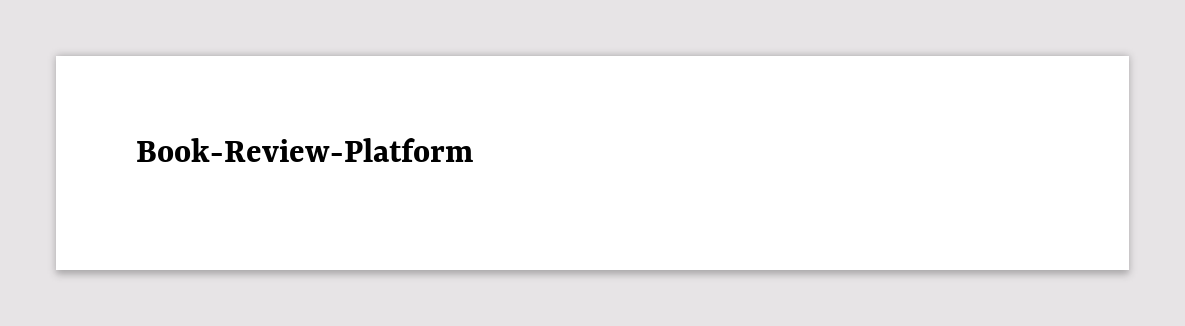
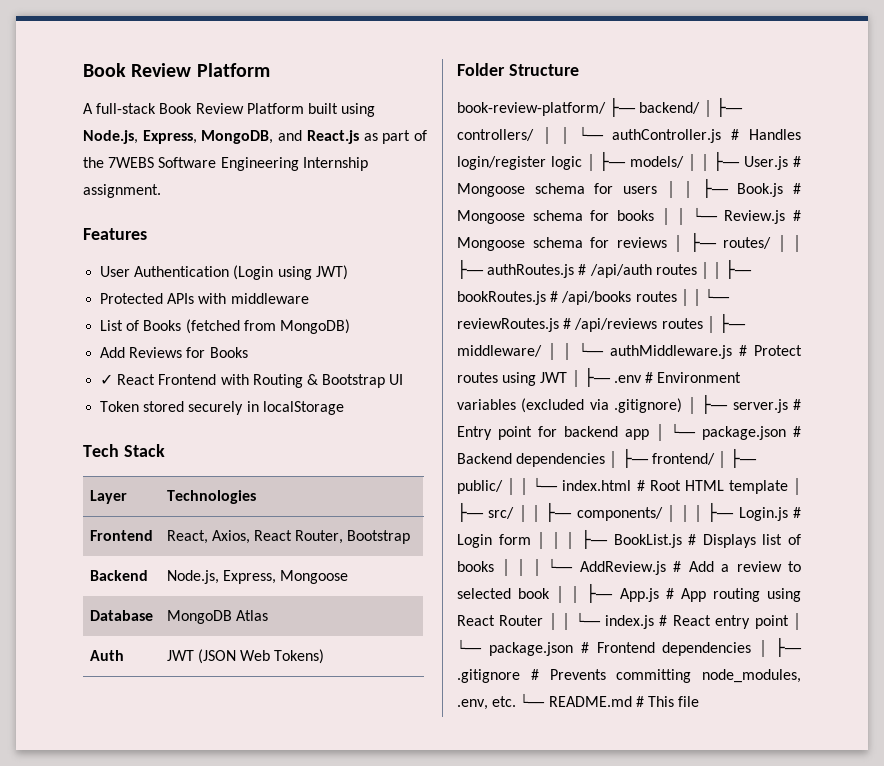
[136,138,473,162] Book-Review-Platform -> [83,63,270,77] [83,103,376,117] [83,130,428,144] [83,157,368,171] [83,184,161,198] [83,228,147,240] [100,265,348,280] [100,293,309,304] [100,319,350,334] [100,347,248,358] [100,374,404,388] [100,401,344,415] [83,444,165,457] [89,490,127,504] [166,490,256,504] [89,530,153,541] [166,530,411,544] [89,570,148,581] [166,570,349,584] [89,610,153,621] [166,610,268,624] [89,650,124,661] [166,649,325,664] [457,63,579,76] [457,97,743,117] [457,126,801,144] [457,151,801,171] [457,178,801,198] [457,207,801,225] [457,232,801,252] [457,259,753,279] [457,288,731,306] [457,313,746,333] [457,342,802,360] [457,367,742,387] [457,394,801,414] [457,423,801,441] [457,448,758,468] [457,477,801,495] [457,502,801,522] [457,529,801,549] [457,558,801,576] [457,583,801,603] [457,612,801,630] [457,637,802,657] [457,669,801,683] [457,693,700,710] Book Review Platform // A full-stack Book Review Platform built using Node.js, Express, MongoDB, and React.js as part of the 7WEBS Software Engineering Internship assignment. // Features // User Authentication (Login using JWT) // Protected APIs with middleware // List of Books (fetched from MongoDB) // Add Reviews for Books // ✓ React Frontend with Routing & Bootstrap UI // Token stored securely in localStorage // Tech Stack // Layer | Technologies // Frontend | React, Axios, React Router, Bootstrap // Backend | Node.js, Express, Mongoose // Database | MongoDB Atlas // Auth | JWT (JSON Web Tokens) // Folder Structure // book-review-platform/ ├── backend/ │ ├── controllers/ │ │ └── authController.js # Handles login/register logic │ ├── models/ │ │ ├── User.js # Mongoose schema for users │ │ ├── Book.js # Mongoose schema for books │ │ └── Review.js # Mongoose schema for reviews │ ├── routes/ │ │ ├── authRoutes.js # /api/auth routes │ │ ├── bookRoutes.js # /api/books routes │ │ └── reviewRoutes.js # /api/reviews routes │ ├── middleware/ │ │ └── authMiddleware.js # Protect routes using JWT │ ├── .env # Environment variables (excluded via .gitignore) │ ├── server.js # Entry point for backend app │ └── package.json # Backend dependencies │ ├── frontend/ │ ├── public/ │ │ └── index.html # Root HTML template │ ├── src/ │ │ ├── components/ │ │ │ ├── Login.js # Login form │ │ │ ├── BookList.js # Displays list of books │ │ │ └── AddReview.js # Add a review to selected book │ │ ├── App.js # App routing using React Router │ │ └── index.js # React entry point │ └── package.json # Frontend dependencies │ ├── .gitignore # Prevents committing node_modules, .env, etc. └── README.md # This file

